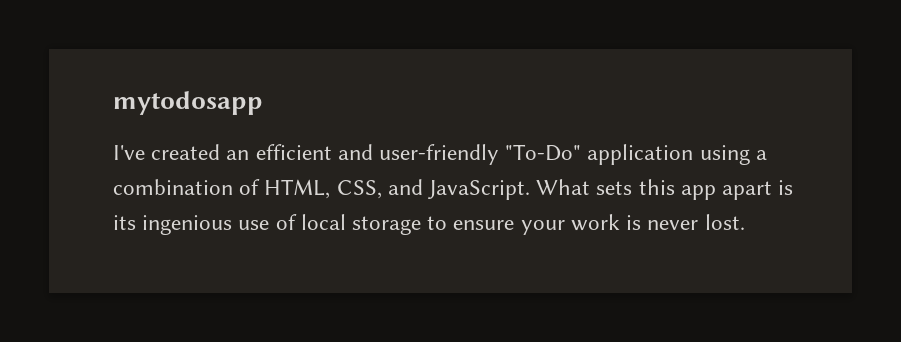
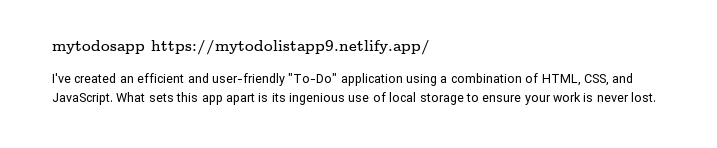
(263, 103) none -> [151,40,430,55] https://mytodolistapp9.netlify.app/

